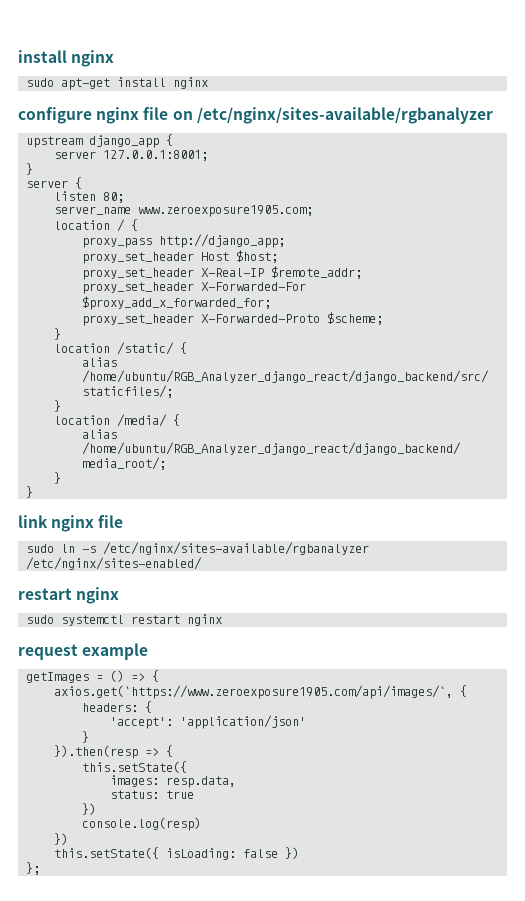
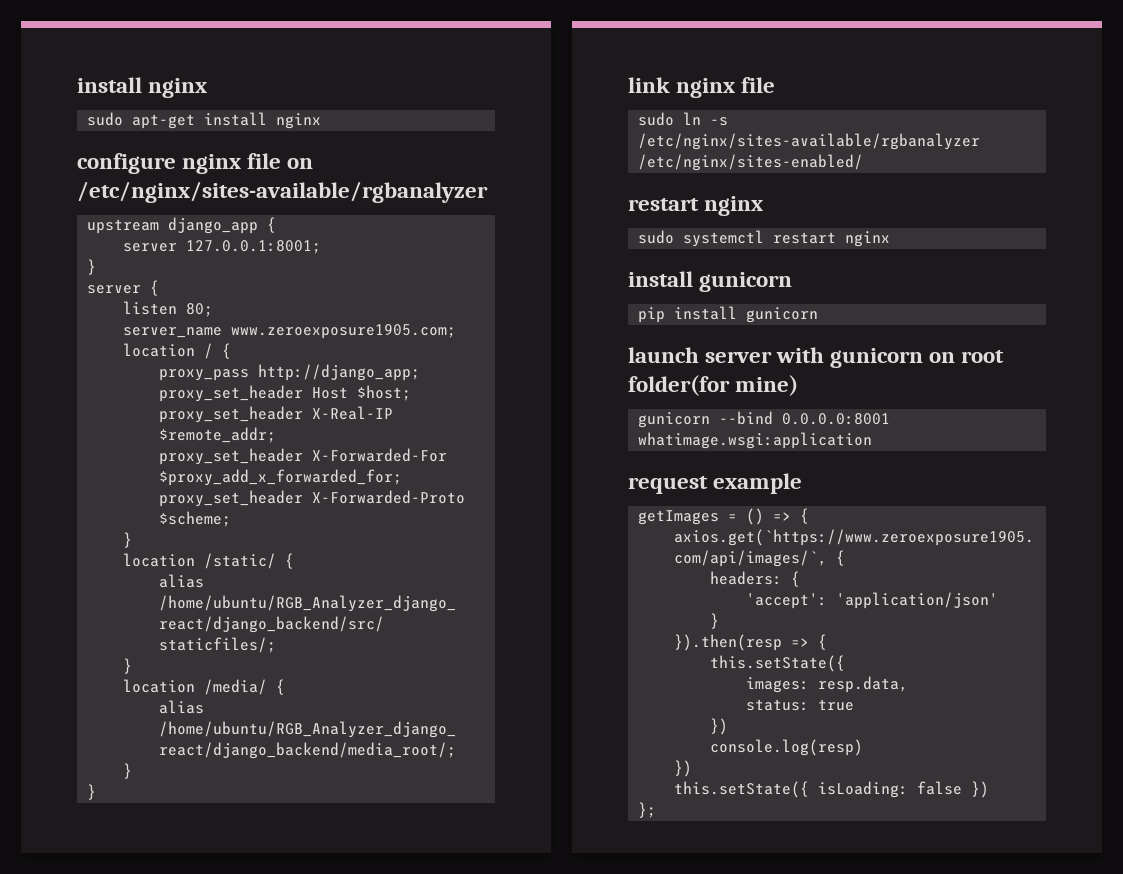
(223, 620) none -> [628,271,793,292] [637,306,818,323] [628,347,1005,368] [628,375,799,396] [637,411,890,428] [637,432,872,449] // install gunicorn // pip install gunicorn // launch server with gunicorn on root folder(for mine) // gunicorn --bind 0.0.0.0:8001 whatimage.wsgi:application

